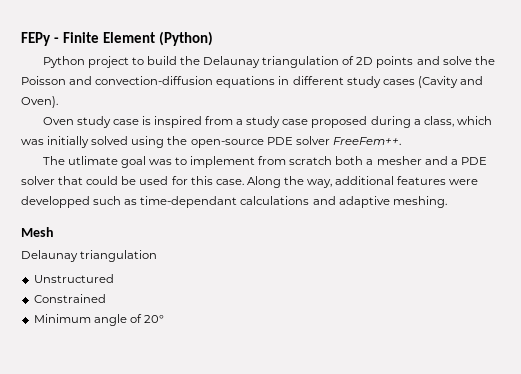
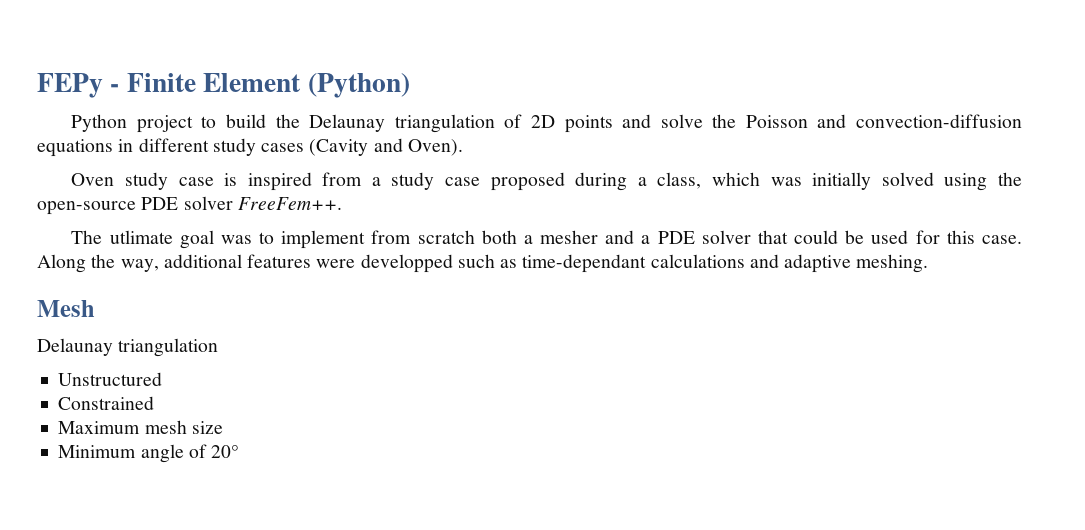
(106, 298) none -> [58,420,223,434] // Maximum mesh size

